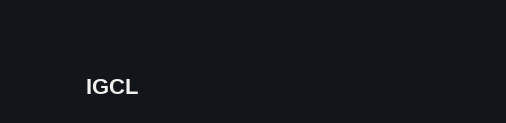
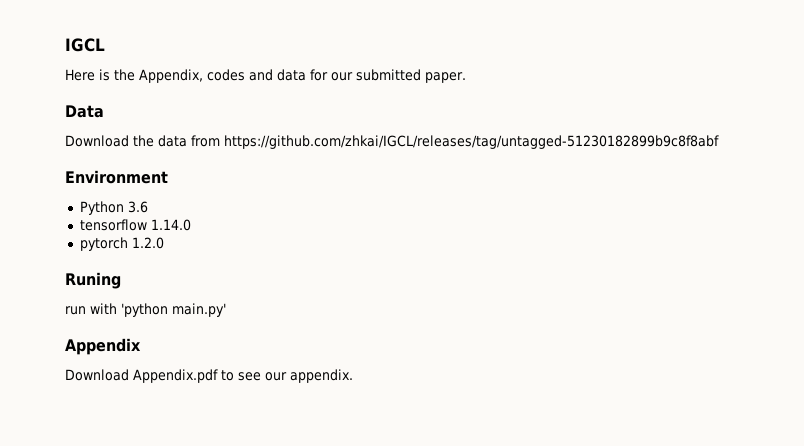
(138, 86) none -> [65,69,466,83] [65,105,104,118] [65,135,719,149] [65,170,168,184] [79,201,148,215] [79,219,191,231] [79,237,164,251] [65,272,121,289] [65,303,226,317] [65,338,141,355] [65,369,353,383] // Here is the Appendix, codes and data for our submitted paper. // Data // Download the data from https://github.com/zhkai/IGCL/releases/tag/untagged-51230182899b9c8f8abf // Environment // Python 3.6 // tensorflow 1.14.0 // pytorch 1.2.0 // Runing // run with 'python main.py' // Appendix // Download Appendix.pdf to see our appendix.

